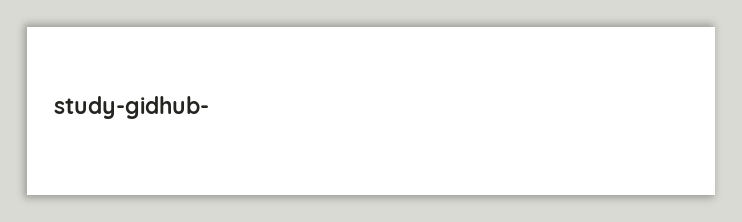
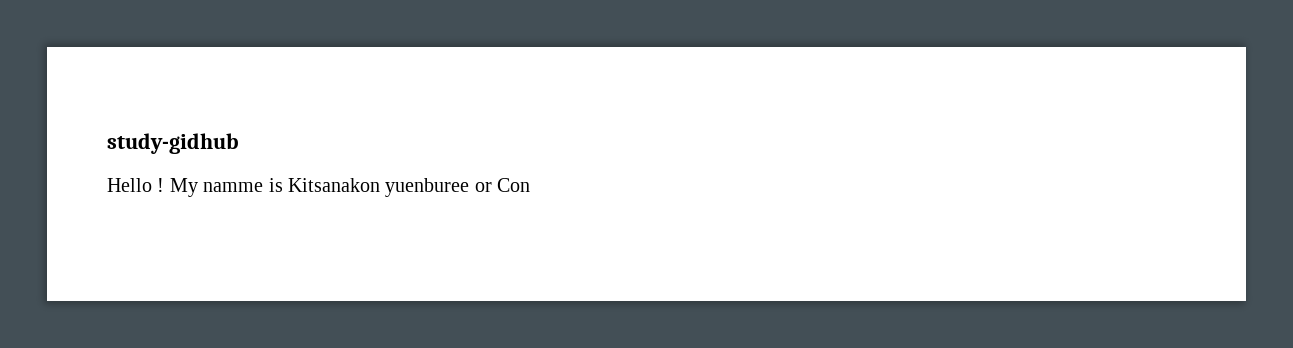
[54,96,209,119] study-gidhub- -> [107,133,239,154] [107,178,531,197] study-gidhub // Hello ! My namme is Kitsanakon yuenburee or Con

